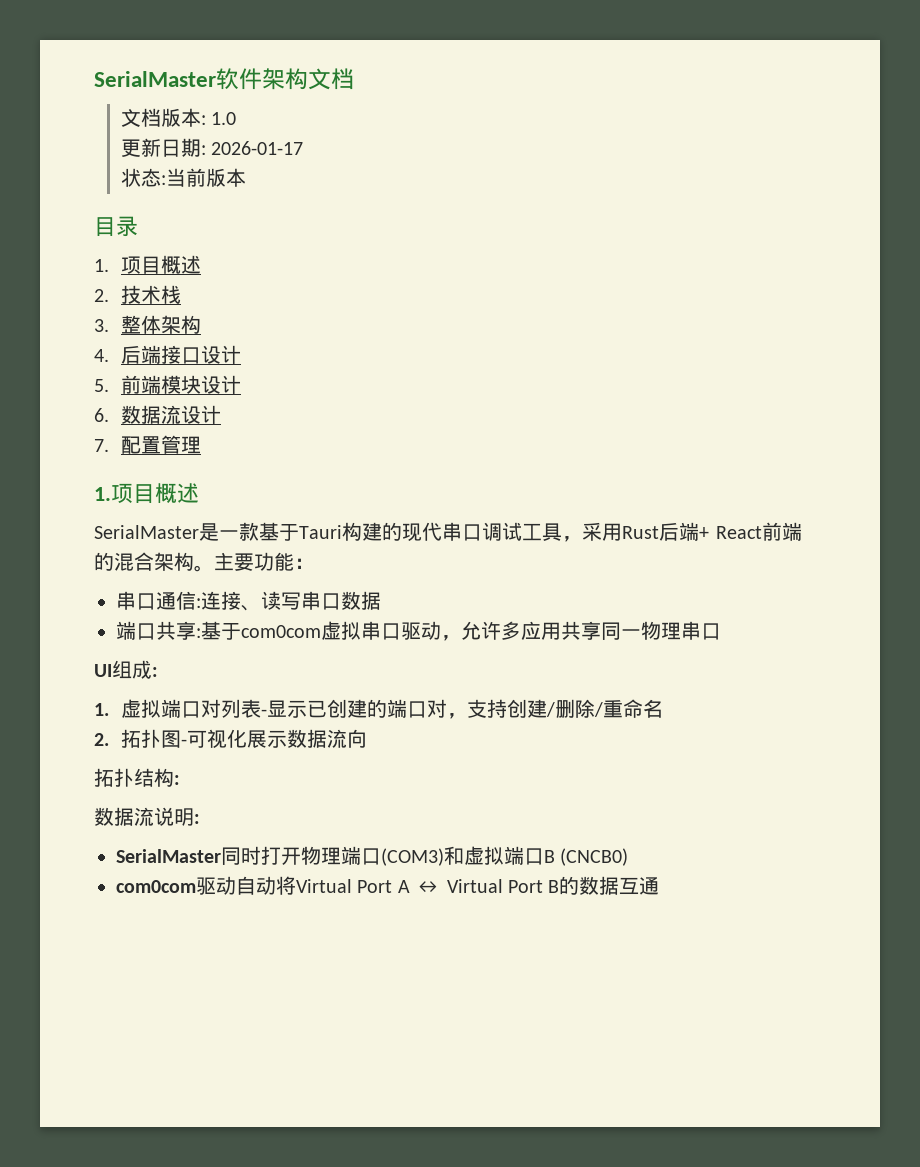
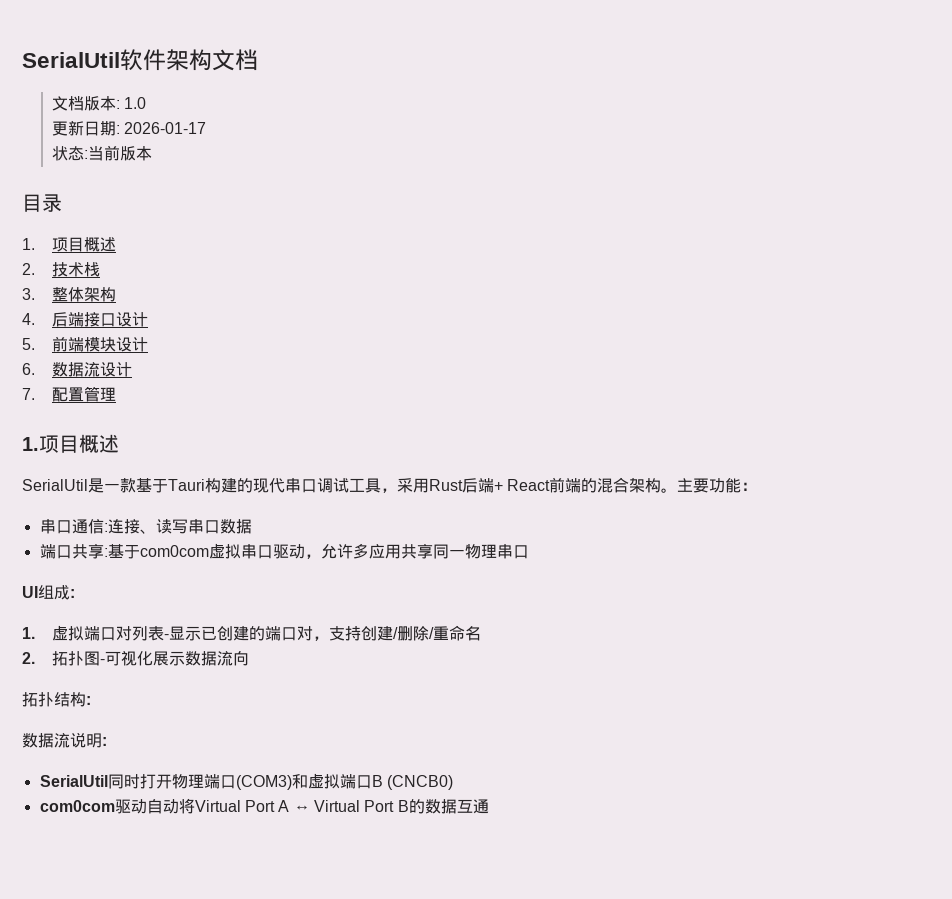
[94,71,216,87] SerialMaster -> [22,52,120,68] SerialUtil
[94,525,199,539] SerialMaster -> [22,479,88,491] SerialUtil
[116,849,221,863] SerialMaster -> [39,775,108,787] SerialUtil

